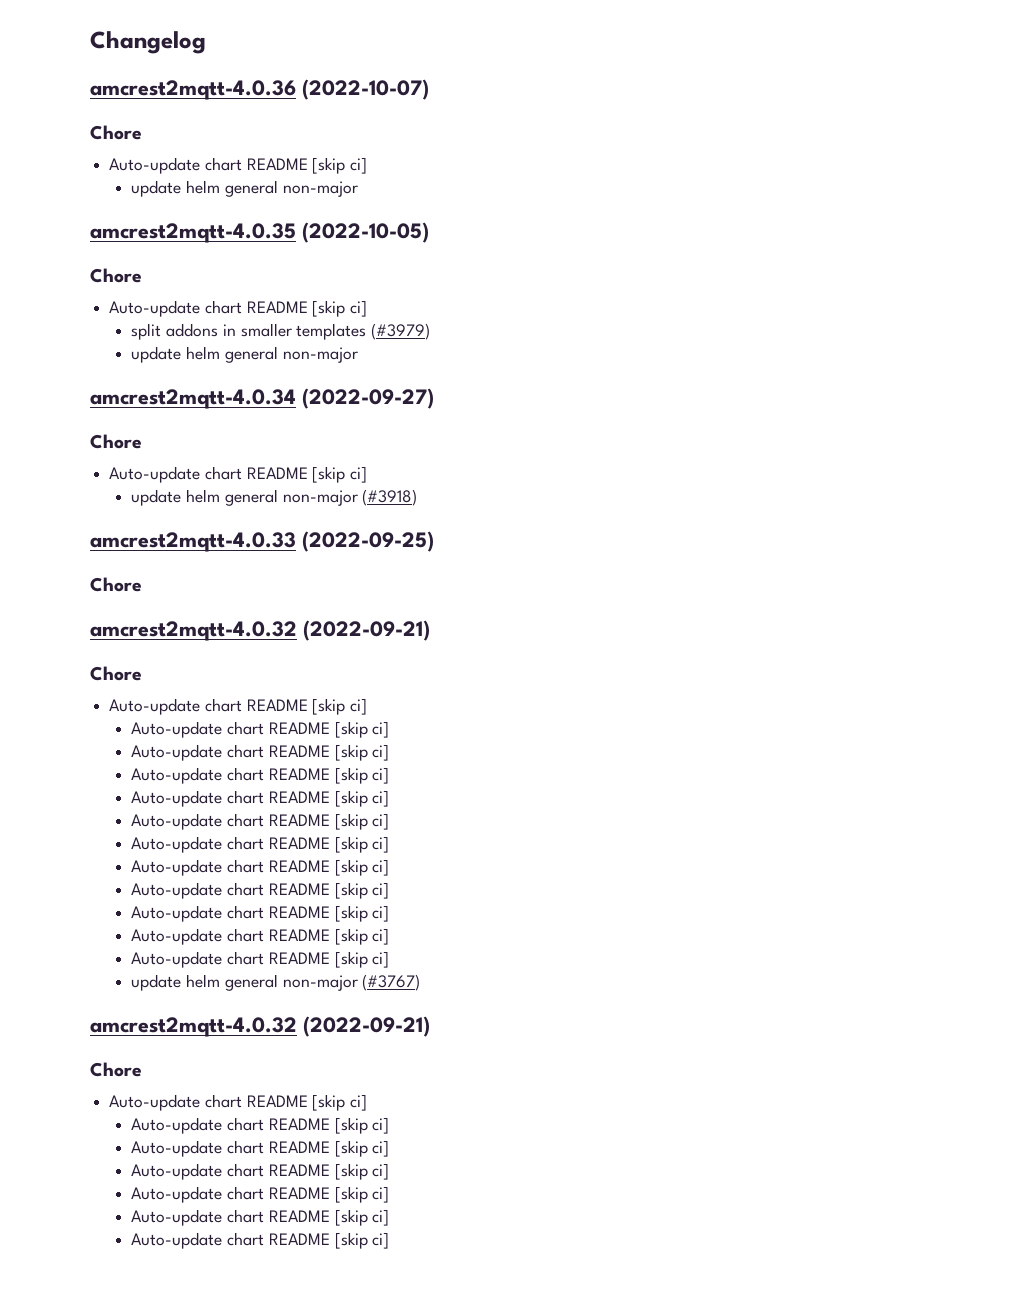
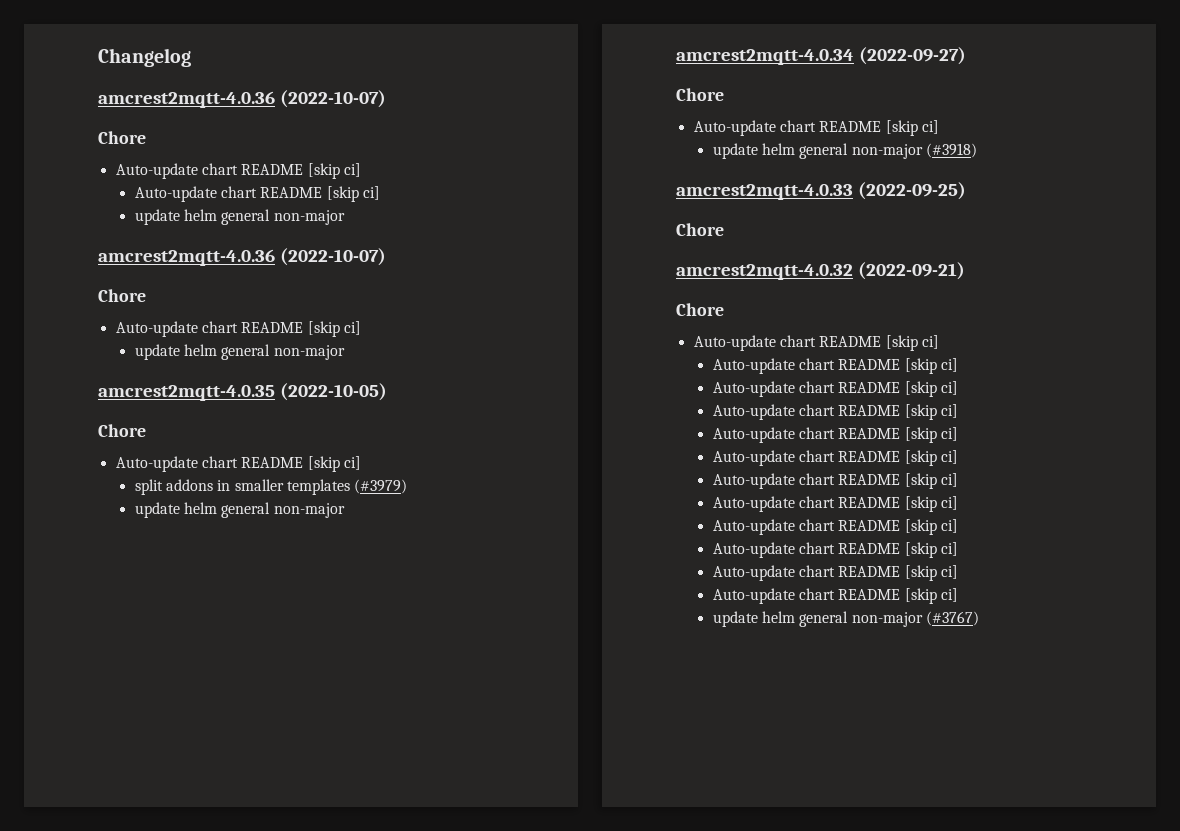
(368, 165) none -> [134,186,380,202] [134,209,345,225] [98,248,386,266] [98,289,146,302] [115,321,361,337] // Auto-update chart README [skip ci] // update helm general non-major // amcrest2mqtt-4.0.36 (2022-10-07) // Chore // Auto-update chart README [skip ci]
[90,1016,430,1037] [90,1062,142,1077] [109,1094,368,1111] [131,1117,390,1134] [131,1140,390,1157] [131,1163,390,1180] [131,1186,390,1203] [131,1209,390,1226] [131,1232,390,1249] // amcrest2mqtt-4.0.32 (2022-09-21) // Chore // Auto-update chart README [skip ci] // Auto-update chart README [skip ci] // Auto-update chart README [skip ci] // Auto-update chart README [skip ci] // Auto-update chart README [skip ci] // Auto-update chart README [skip ci] // Auto-update chart README [skip ci] -> (979, 618) none

